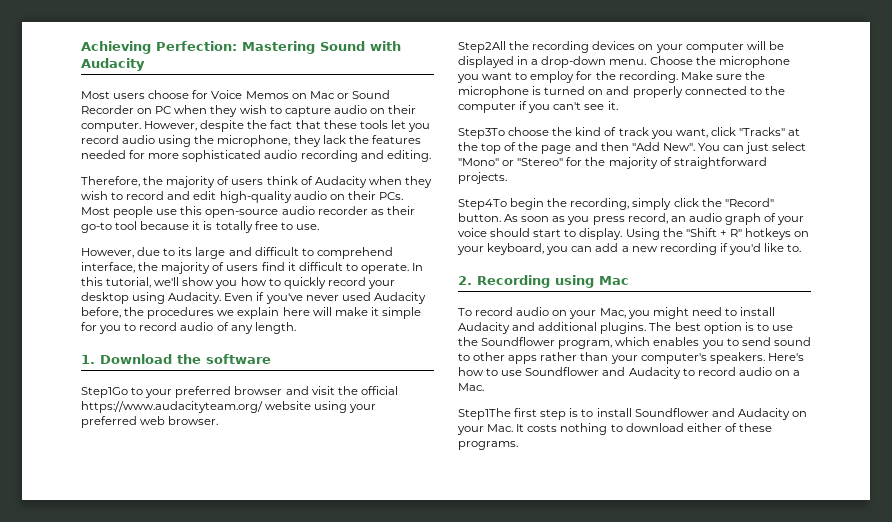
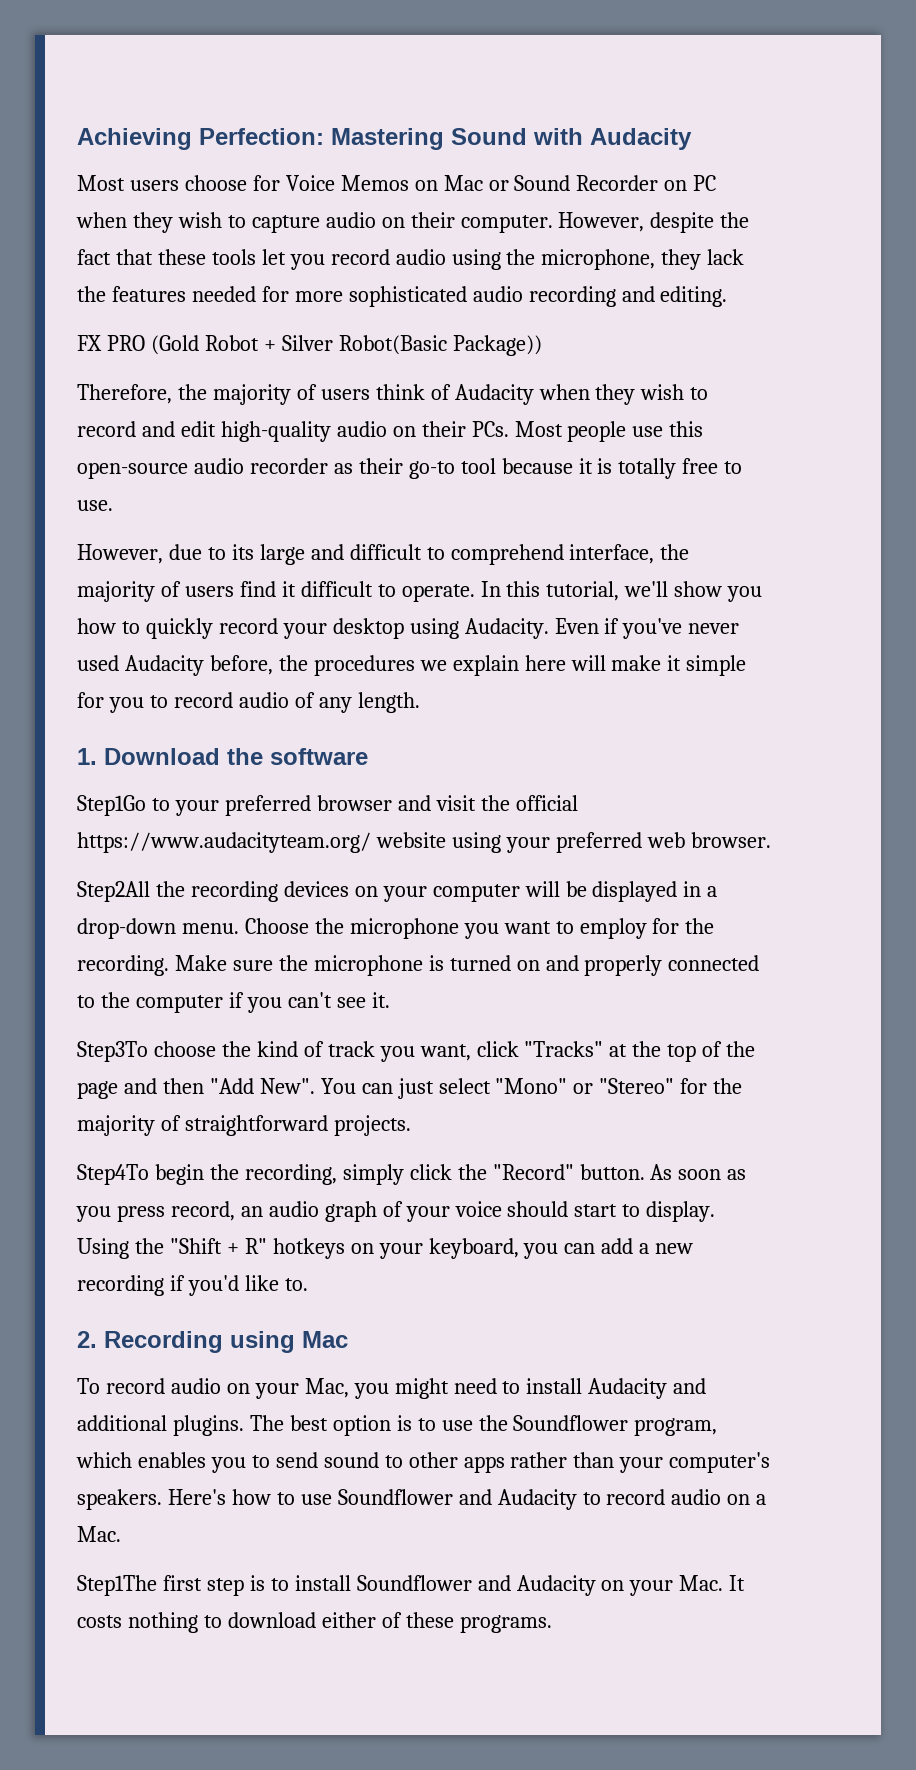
(431, 156) none -> [77,335,542,356] // FX PRO (Gold Robot + Silver Robot(Basic Package))

